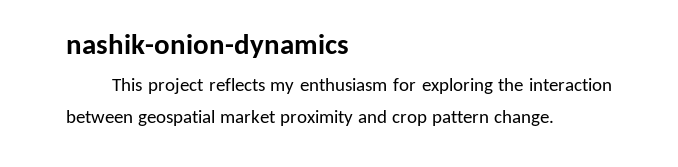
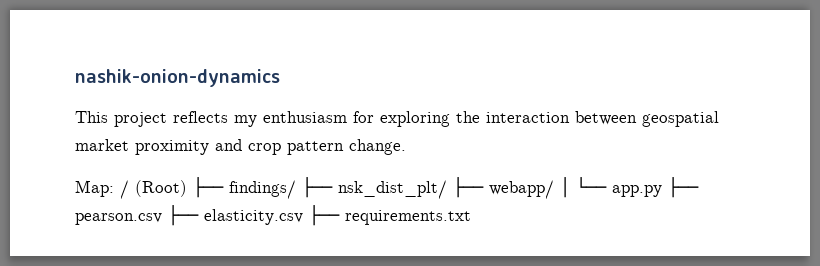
(554, 118) none -> [75,177,699,199] [75,205,471,226] // Map: / (Root) ├── findings/ ├── nsk_dist_plt/ ├── webapp/ │ └── app.py ├── pearson.csv ├── elasticity.csv ├── requirements.txt

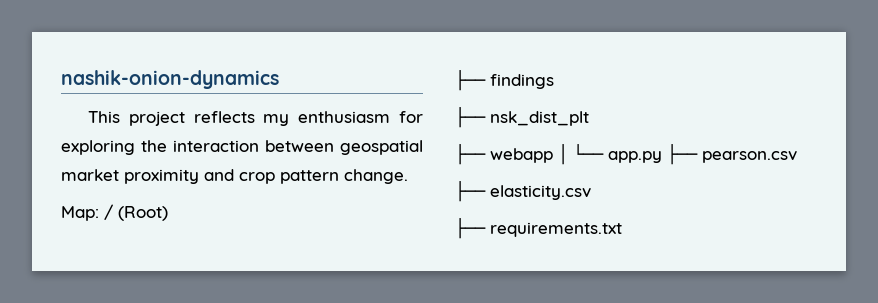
[193,177,554,199] ├── findings/ ├── nsk_dist_plt/ ├── webapp/ -> [455,70,554,91] [455,107,589,128] [455,144,553,165] // ├── findings // ├── nsk_dist_plt // ├── webapp
(162, 219) none -> (797, 157) //
(303, 217) none -> (591, 192) //

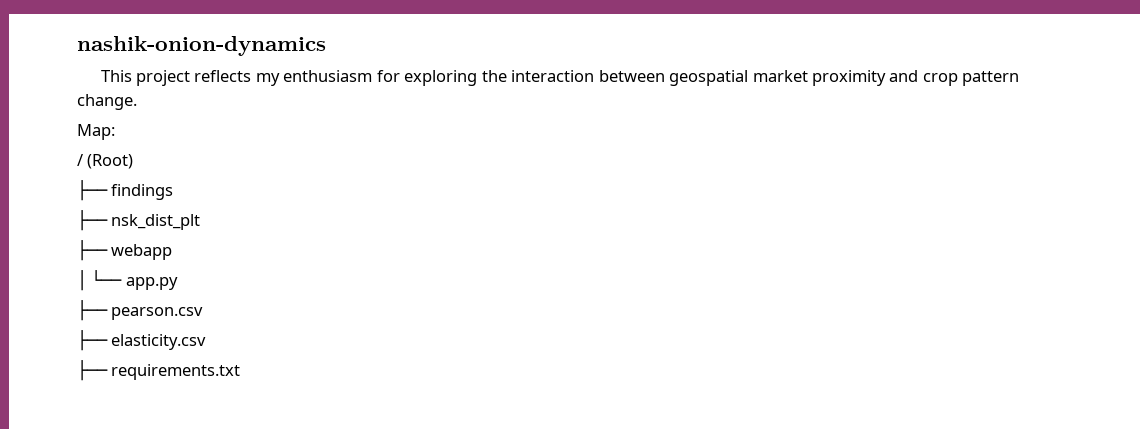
(99, 213) none -> (115, 132) //
(553, 155) none -> (173, 252) //
(662, 157) none -> (178, 283) //

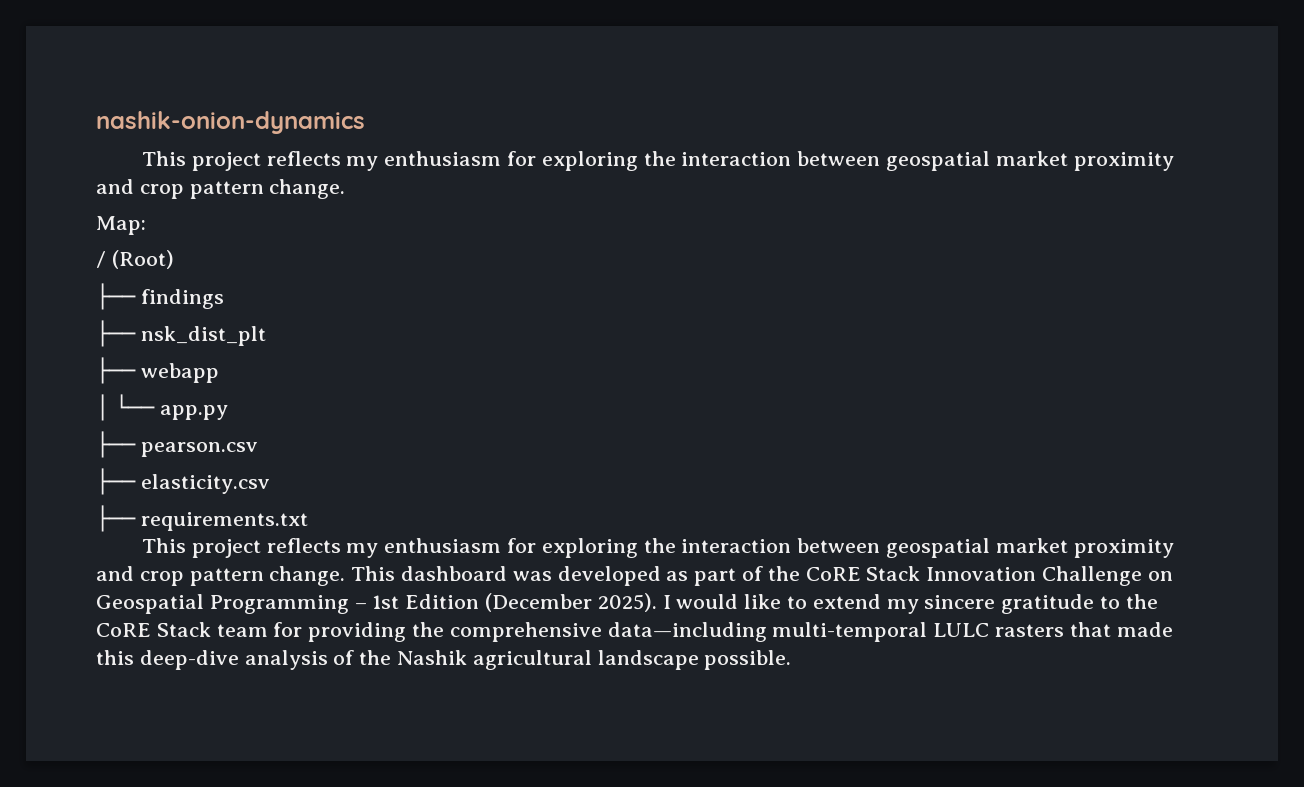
(241, 372) none -> [142,538,1174,558] [96,566,1173,586] [96,593,1158,614] [96,622,1173,642] [96,650,792,670] // This project reflects my enthusiasm for exploring the interaction between geospatial market proximity and crop pattern change. This dashboard was developed as part of the CoRE Stack Innovation Challenge on Geospatial Programming – 1st Edition (December 2025). I would like to extend my sincere gratitude to the CoRE Stack team for providing the comprehensive data—including multi-temporal LULC rasters that made this deep-dive analysis of the Nashik agricultural landscape possible.

